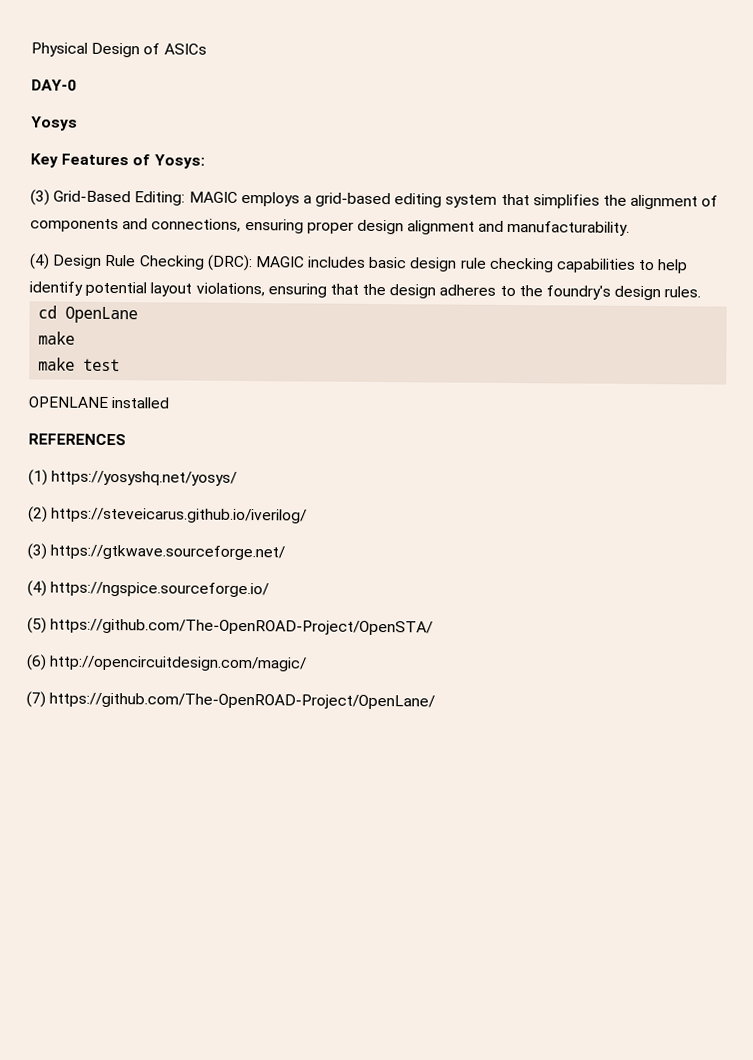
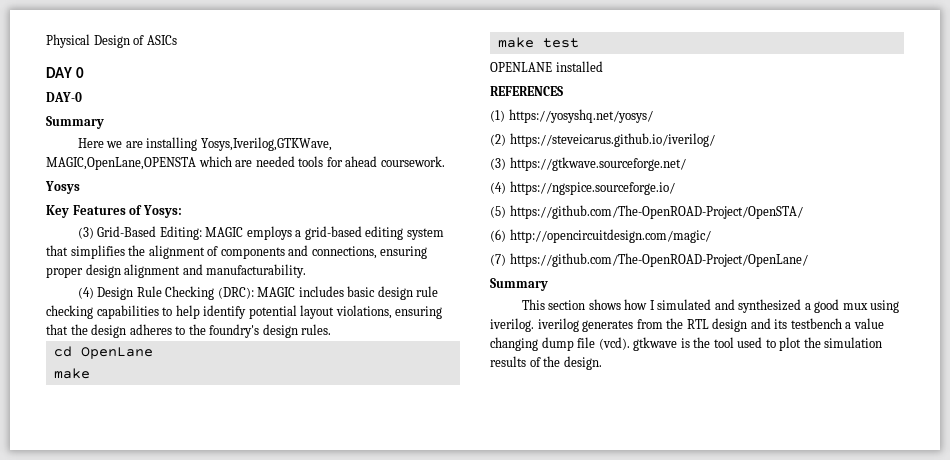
(207, 49) none -> [46,67,85,78] // DAY 0
(77, 85) none -> [46,116,104,129] [77,137,332,151] [46,156,445,170] // Summary // Here we are installing Yosys,Iverilog,GTKWave, MAGIC,OpenLane,OPENSTA which are needed tools for ahead coursework.
(436, 701) none -> [490,278,548,291] [521,299,900,313] [490,318,884,332] [490,337,883,351] [490,356,602,370] // Summary // This section shows how I simulated and synthesized a good mux using iverilog. iverilog generates from the RTL design and its testbench a value changing dump file (vcd). gtkwave is the tool used to plot the simulation results of the design.

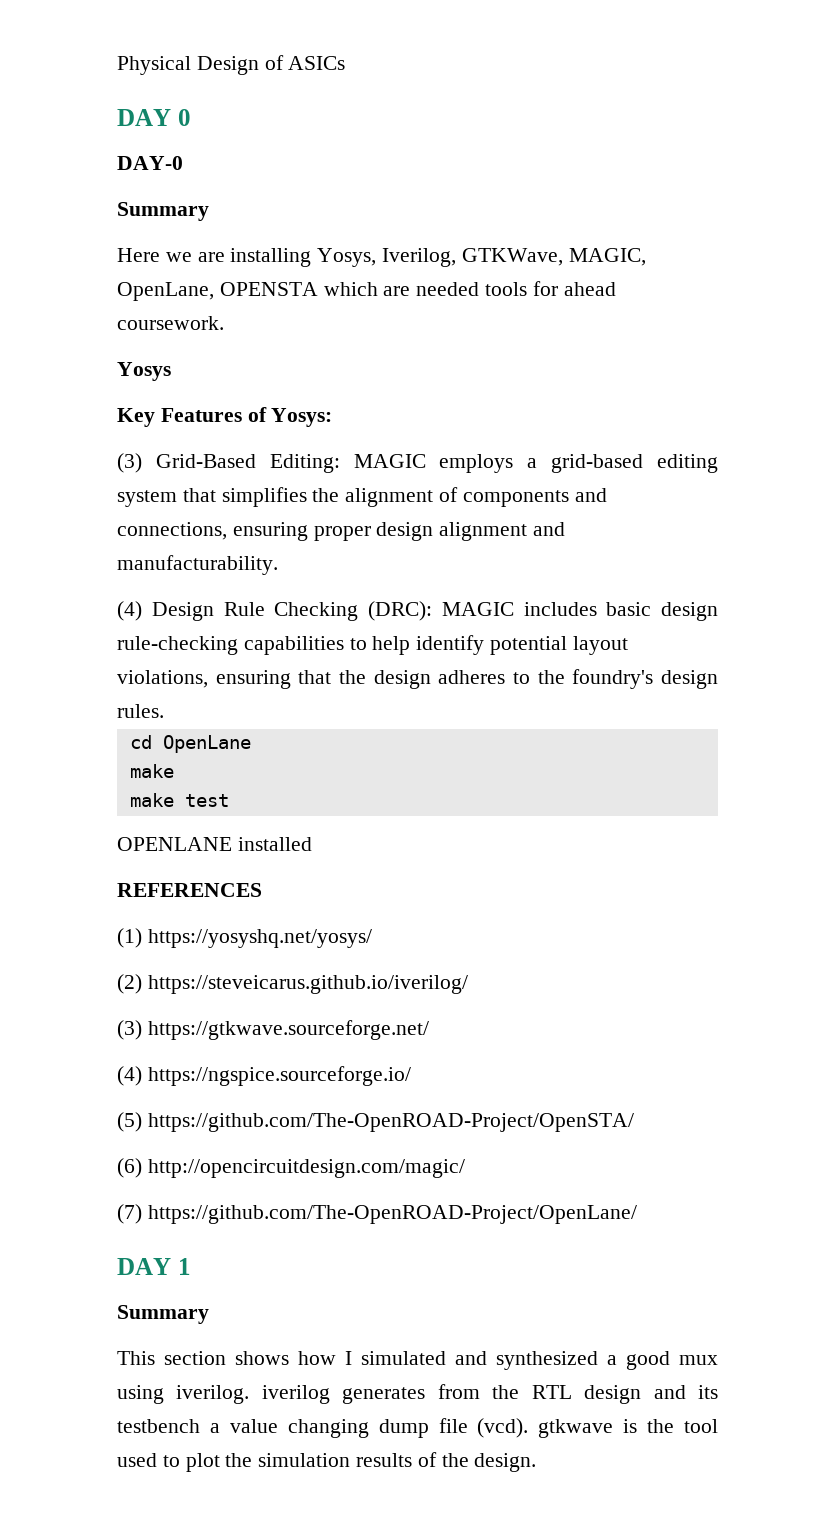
[200,137,332,151] [46,157,196,170] Yosys,Iverilog,GTKWave, MAGIC,OpenLane,OPENSTA -> [317,248,646,267] [117,282,318,301] Yosys, Iverilog, GTKWave, MAGIC, OpenLane, OPENSTA
[416,286,439,297] [46,305,93,319] rule checking -> [117,636,238,655] rule-checking
(808, 260) none -> [117,1258,191,1275] // DAY 1

